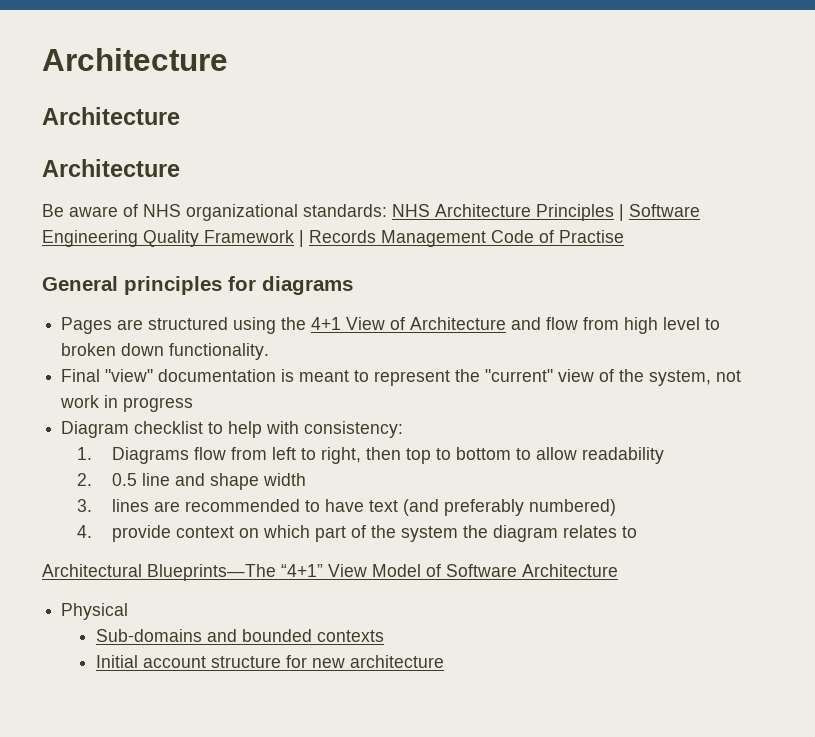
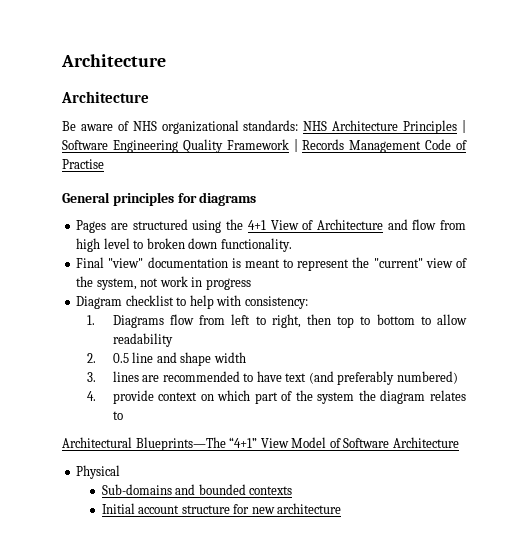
[42,48,228,71] [42,107,180,125] [42,159,180,177] Architecture // Architecture // Architecture -> [61,54,166,67] [61,91,149,103] Architecture // Architecture

